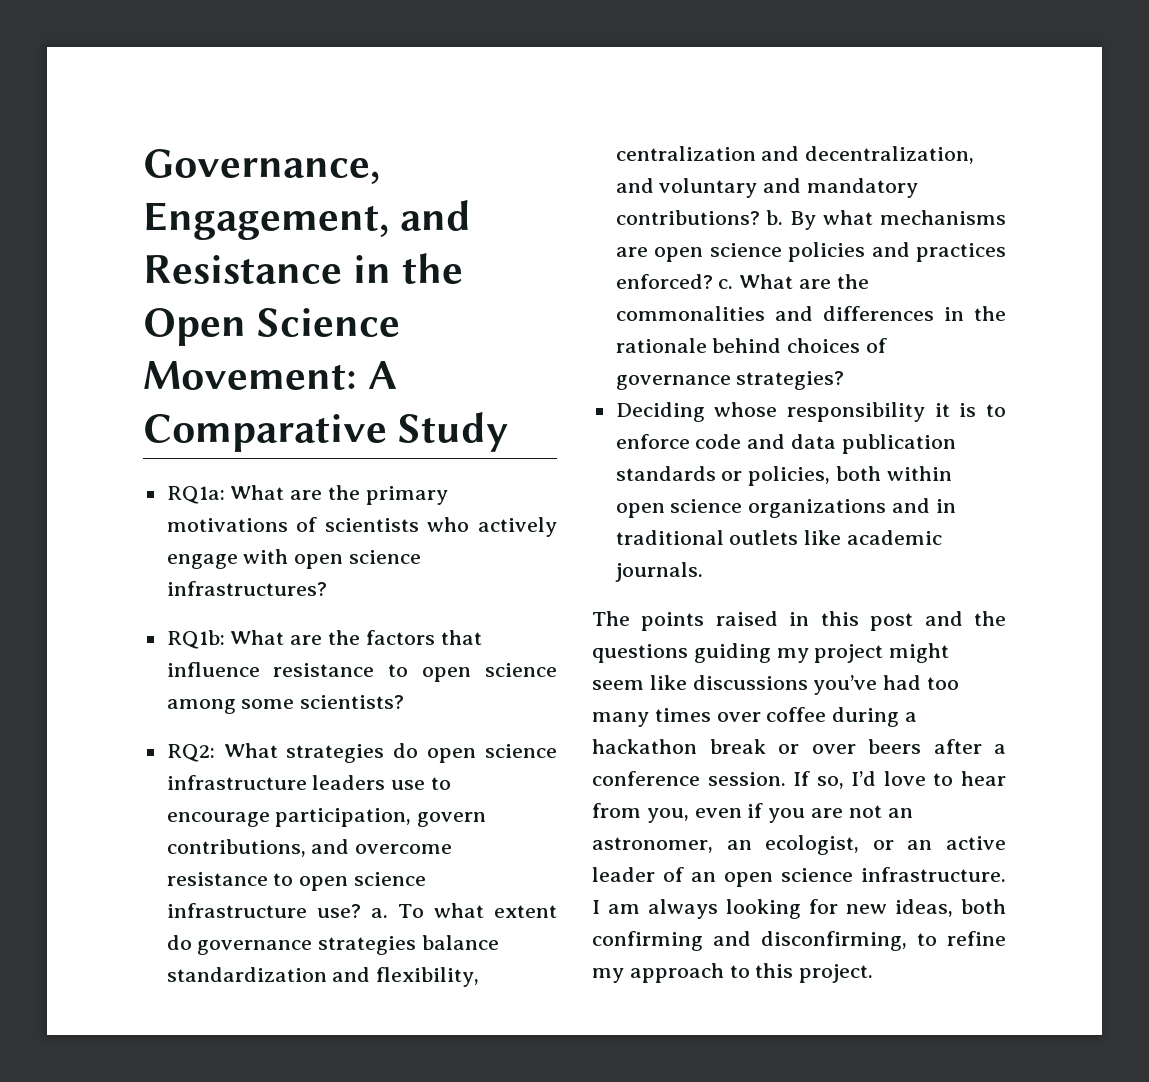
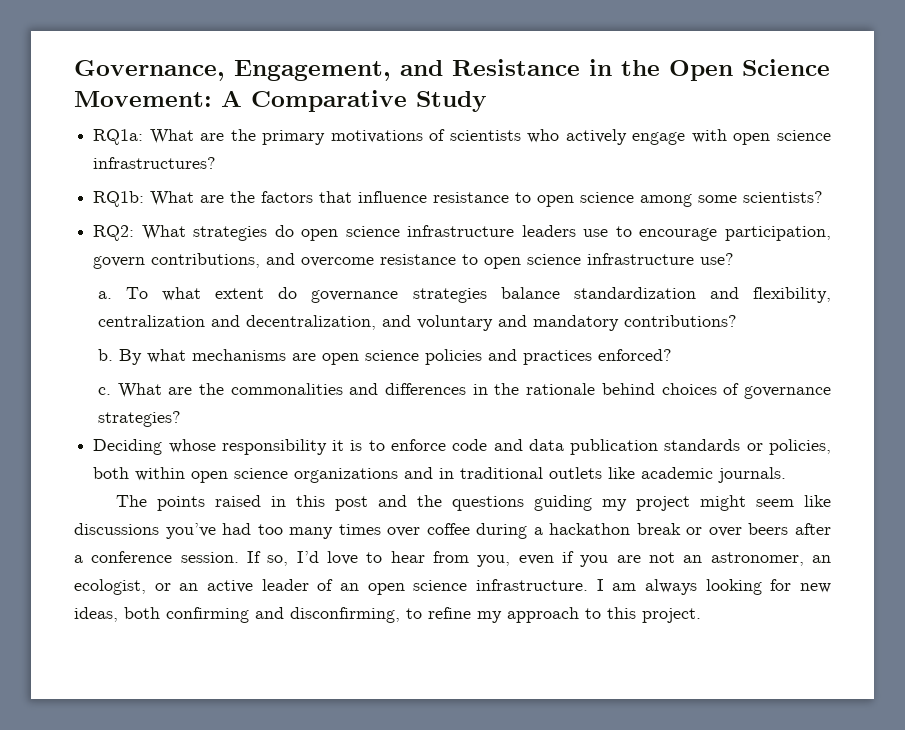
(361, 911) none -> (735, 259) //
(760, 217) none -> (737, 321) //
(713, 281) none -> (672, 355) //

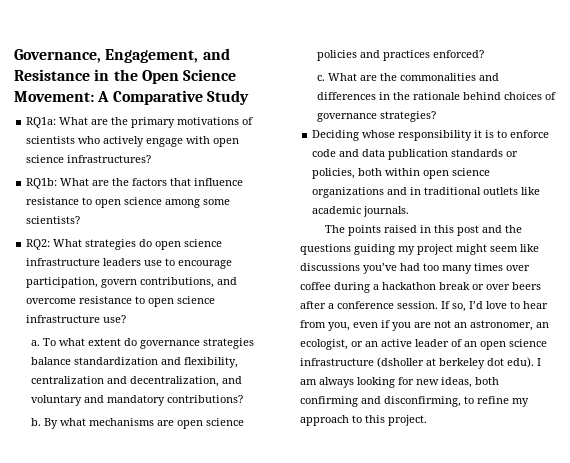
[476,579,588,591] infrastructure. -> [300,357,534,369] infrastructure (dsholler at berkeley dot edu).

